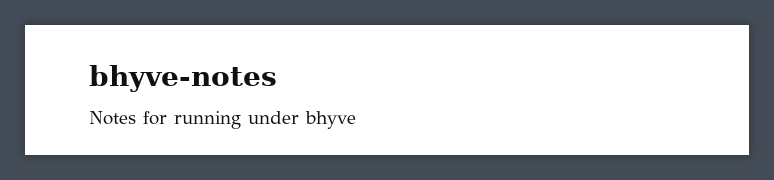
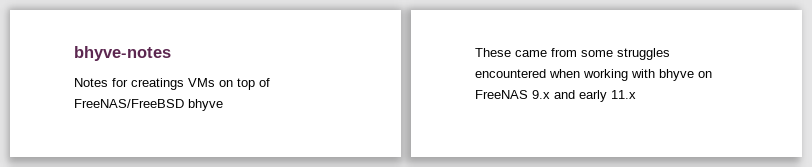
[174,111,356,129] running under bhyve -> [131,78,270,90] [74,99,223,111] [475,48,670,60] [475,69,712,81] [475,90,636,102] creatings VMs on top of FreeNAS/FreeBSD bhyve // These came from some struggles encountered when working with bhyve on FreeNAS 9.x and early 11.x

